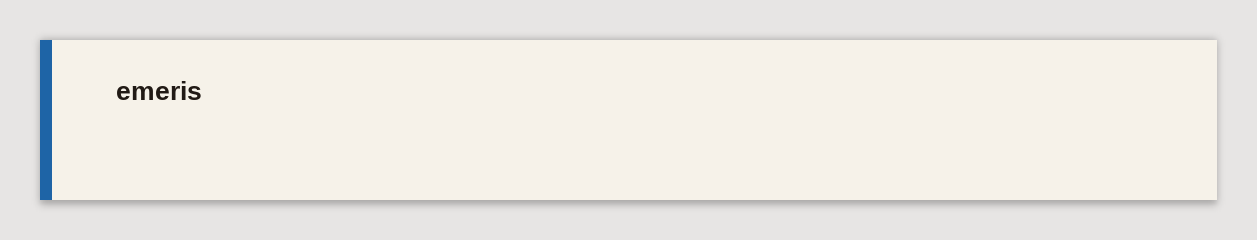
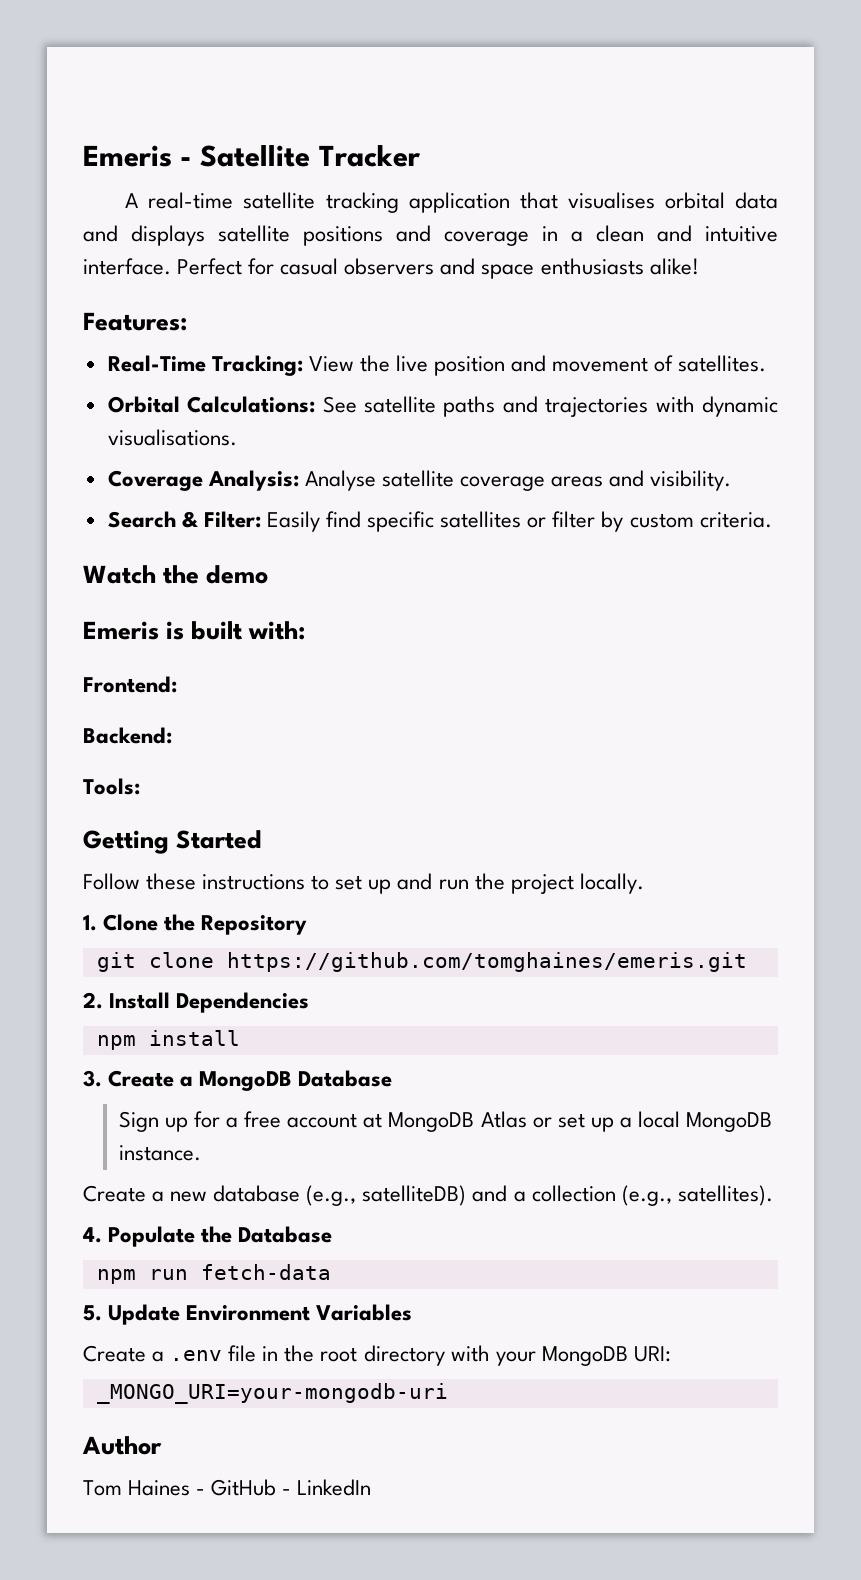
[116,81,202,100] emeris -> [83,145,421,167] [125,192,778,213] [83,225,778,246] [83,258,699,279] [83,312,187,331] [107,355,767,376] [107,396,778,417] [107,429,237,446] [107,470,732,491] [107,511,772,532] [83,565,269,584] [83,621,306,640] [83,676,177,693] [83,727,172,744] [83,778,140,795] [83,830,263,854] [83,873,644,894] [83,914,308,935] [96,952,747,972] [83,992,310,1013] [96,1030,240,1050] [83,1070,393,1091] [118,1111,772,1132] [118,1145,201,1161] [83,1185,773,1206] [83,1226,333,1247] [96,1264,331,1284] [83,1304,413,1325] [83,1345,671,1366] [96,1383,448,1404] [82,1436,162,1455] [83,1479,372,1496] Emeris - Satellite Tracker // A real-time satellite tracking application that visualises orbital data and displays satellite positions and coverage in a clean and intuitive interface. Perfect for casual observers and space enthusiasts alike! // Features: // Real-Time Tracking: View the live position and movement of satellites. // Orbital Calculations: See satellite paths and trajectories with dynamic visualisations. // Coverage Analysis: Analyse satellite coverage areas and visibility. // Search & Filter: Easily find specific satellites or filter by custom criteria. // Watch the demo // Emeris is built with: // Frontend: // Backend: // Tools: // Getting Started // Follow these instructions to set up and run the project locally. // 1. Clone the Repository // git clone https://github.com/tomghaines/emeris.git // 2. Install Dependencies // npm install // 3. Create a MongoDB Database // Sign up for a free account at MongoDB Atlas or set up a local MongoDB instance. // Create a new database (e.g., satelliteDB) and a collection (e.g., satellites). // 4. Populate the Database // npm run fetch-data // 5. Update Environment Variables // Create a .env file in the root directory with your MongoDB URI: // _MONGO_URI=your-mongodb-uri // Author // Tom Haines - GitHub - LinkedIn

